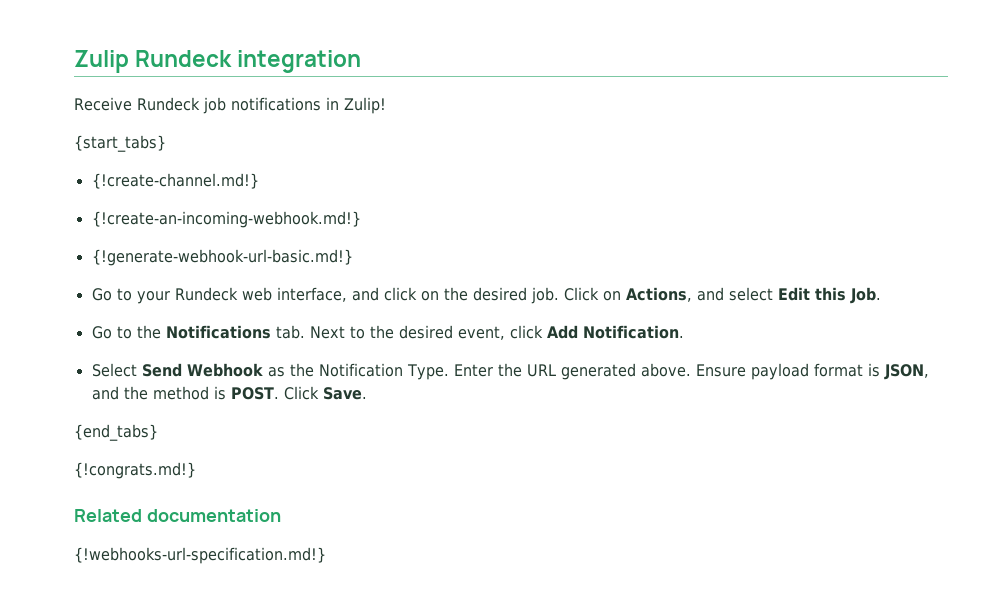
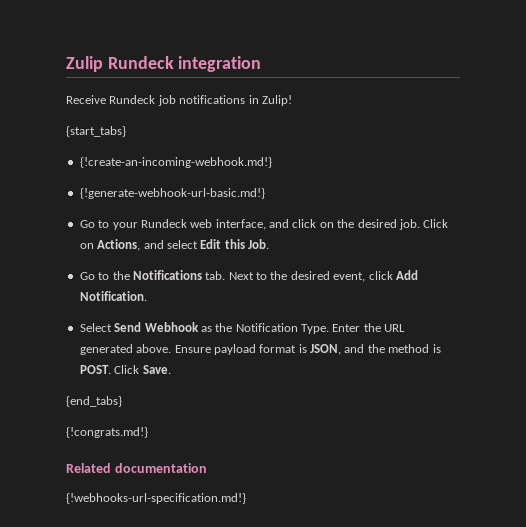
[91,173,259,189] // {!create-channel.md!} -> (126, 131) none

